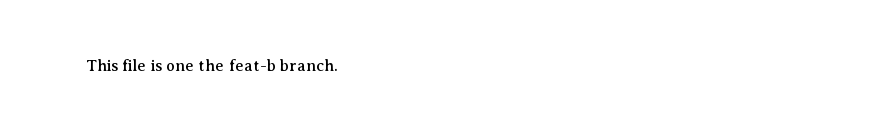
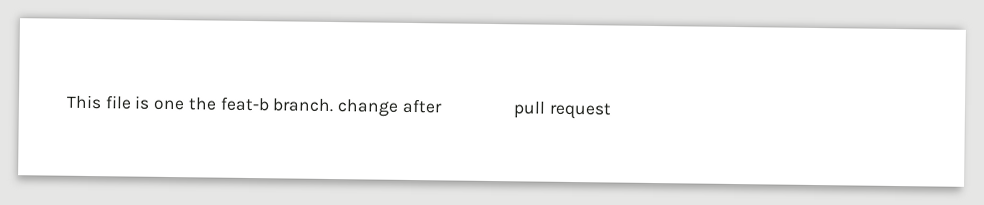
(338, 65) none -> [337,98,611,120] change after pull request

